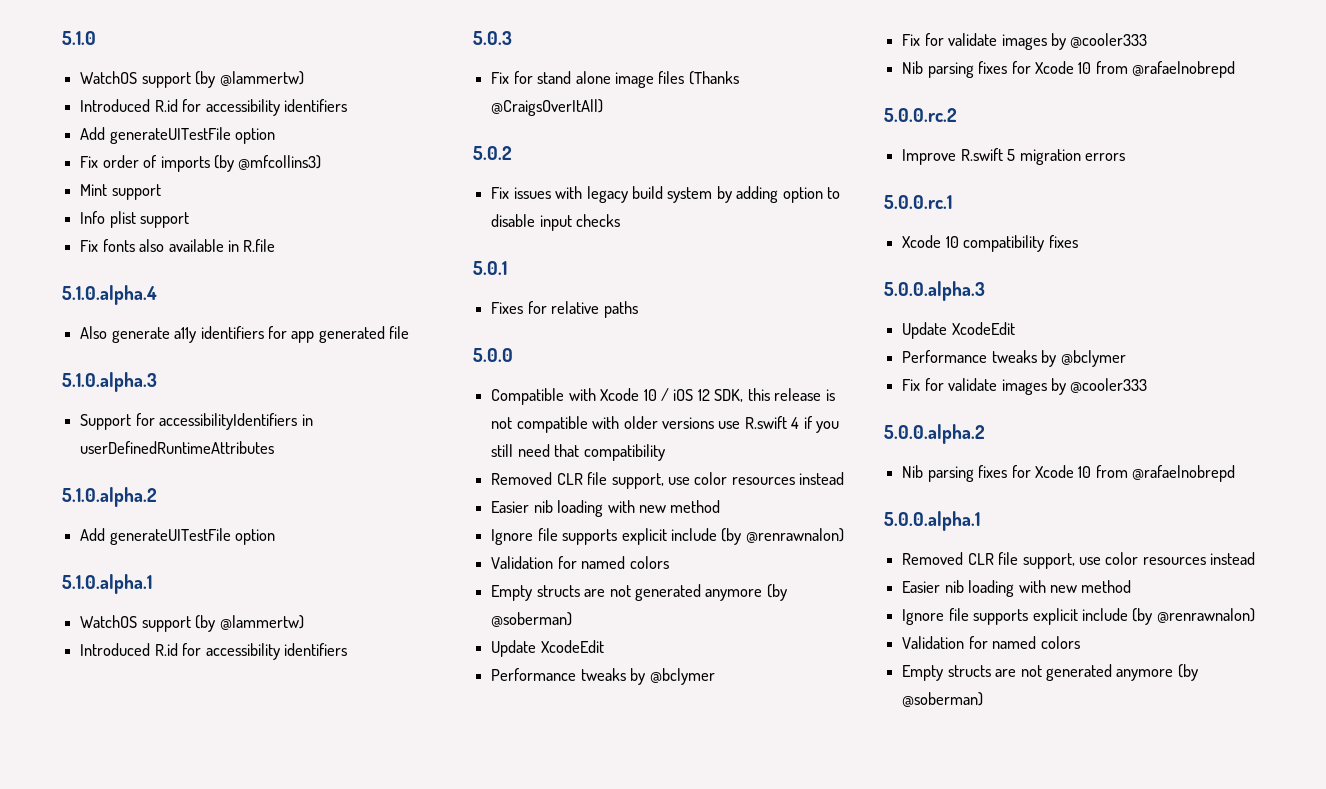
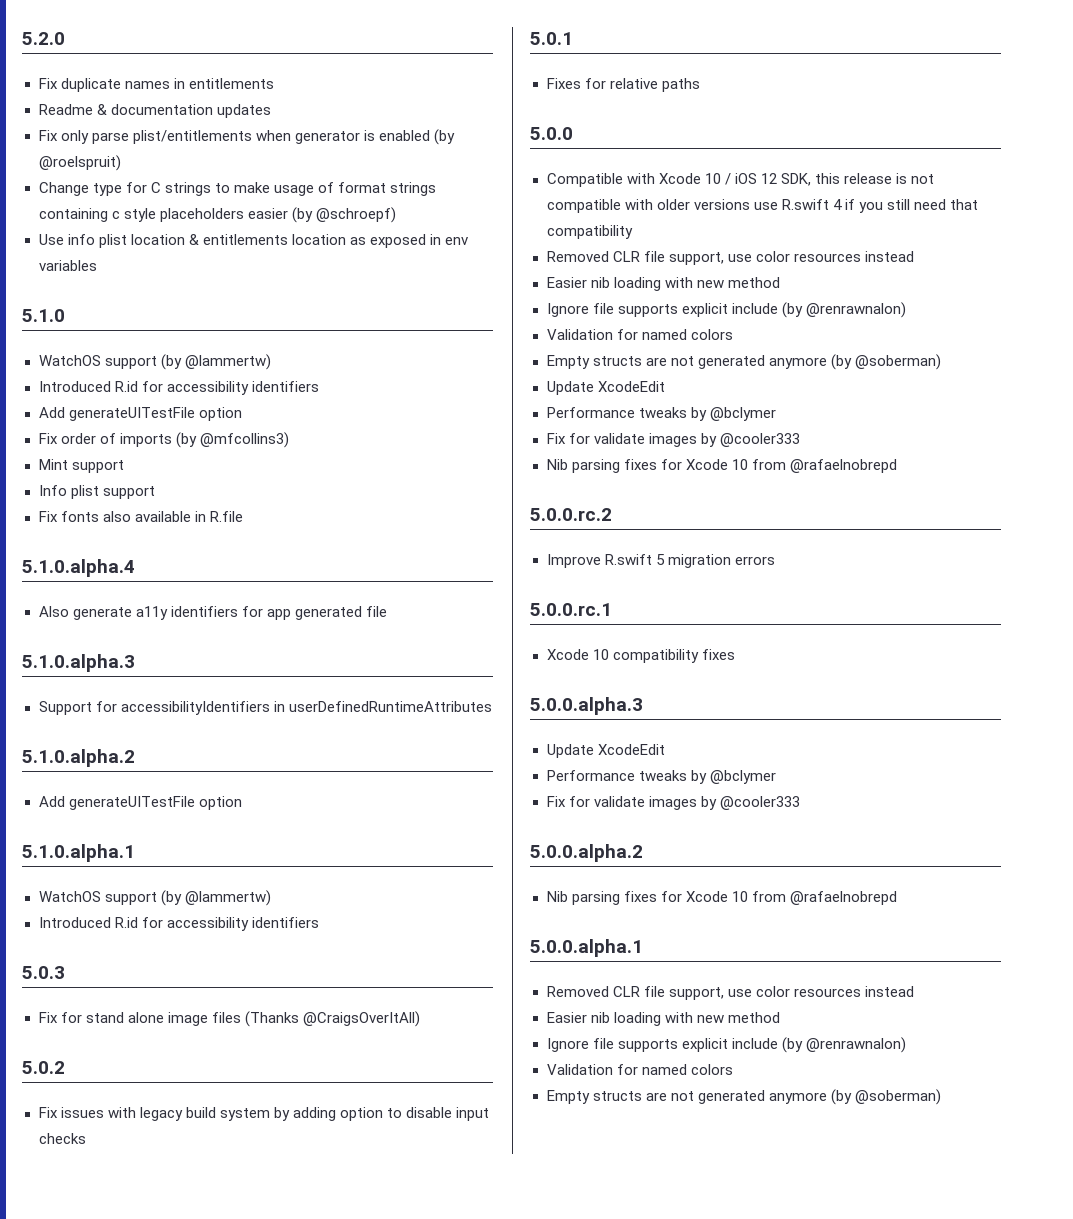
(62, 38) none -> [22,32,65,45] [38,78,274,92] [38,104,271,118] [38,129,455,145] [38,155,121,171] [38,182,437,196] [38,207,396,223] [38,234,469,248] [38,260,97,271] 5.2.0 // Fix duplicate names in entitlements // Readme & documentation updates // Fix only parse plist/entitlements when generator is enabled (by @roelspruit) // Change type for C strings to make usage of format strings containing c style placeholders easier (by @schroepf) // Use info plist location & entitlements location as exposed in env variables //

